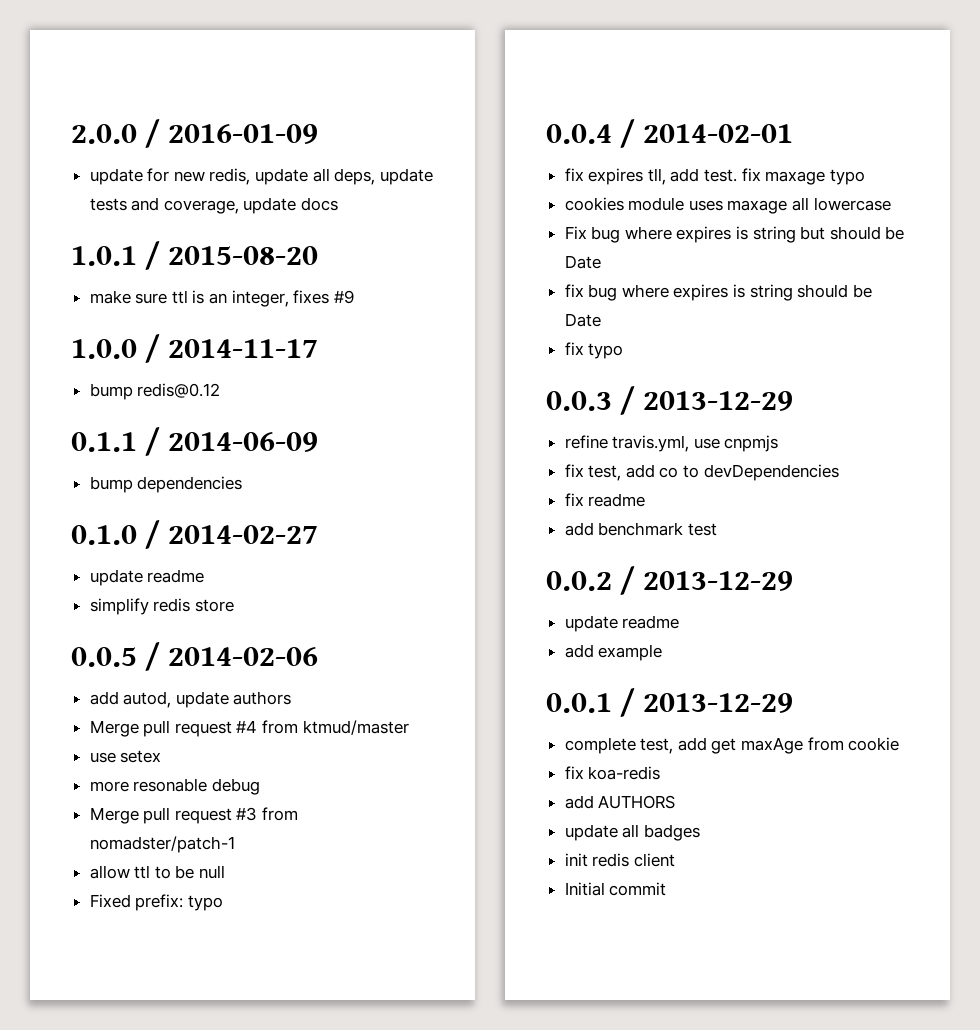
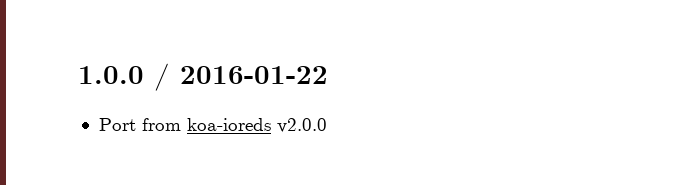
[71,119,319,148] [89,168,433,185] [89,197,339,214] [71,241,319,270] [89,290,354,307] [71,334,319,363] [89,383,221,400] [71,427,319,456] [89,476,243,493] [71,520,319,549] [89,569,205,586] [89,598,234,615] [71,642,319,671] [89,691,292,708] [89,720,409,737] [89,750,162,763] [89,778,260,795] [89,807,299,824] [89,836,235,853] [89,865,226,879] [89,894,223,911] [546,119,794,148] [564,168,865,185] [564,197,891,214] [564,226,905,243] [564,255,601,269] [564,284,872,301] [564,313,601,327] [564,342,624,359] [546,386,794,415] [564,435,779,452] [564,464,839,481] [564,493,646,507] [564,522,717,536] [546,566,794,595] [564,615,680,632] [564,644,663,661] [546,688,794,717] [564,737,900,754] [564,766,661,780] [564,795,676,809] [564,824,700,841] [564,853,675,867] [564,882,667,896] 2.0.0 / 2016-01-09 // update for new redis, update all deps, update tests and coverage, update docs // 1.0.1 / 2015-08-20 // make sure ttl is an integer, fixes #9 // 1.0.0 / 2014-11-17 // bump redis@0.12 // 0.1.1 / 2014-06-09 // bump dependencies // 0.1.0 / 2014-02-27 // update readme // simplify redis store // 0.0.5 / 2014-02-06 // add autod, update authors // Merge pull request #4 from ktmud/master // use setex // more resonable debug // Merge pull request #3 from nomadster/patch-1 // allow ttl to be null // Fixed prefix: typo // 0.0.4 / 2014-02-01 // fix expires tll, add test. fix maxage typo // cookies module uses maxage all lowercase // Fix bug where expires is string but should be Date // fix bug where expires is string should be Date // fix typo // 0.0.3 / 2013-12-29 // refine travis.yml, use cnpmjs // fix test, add co to devDependencies // fix readme // add benchmark test // 0.0.2 / 2013-12-29 // update readme // add example // 0.0.1 / 2013-12-29 // complete test, add get maxAge from cookie // fix koa-redis // add AUTHORS // update all badges // init redis client // Initial commit -> [78,63,328,91] [98,118,327,133] 1.0.0 / 2016-01-22 // Port from koa-ioreds v2.0.0

